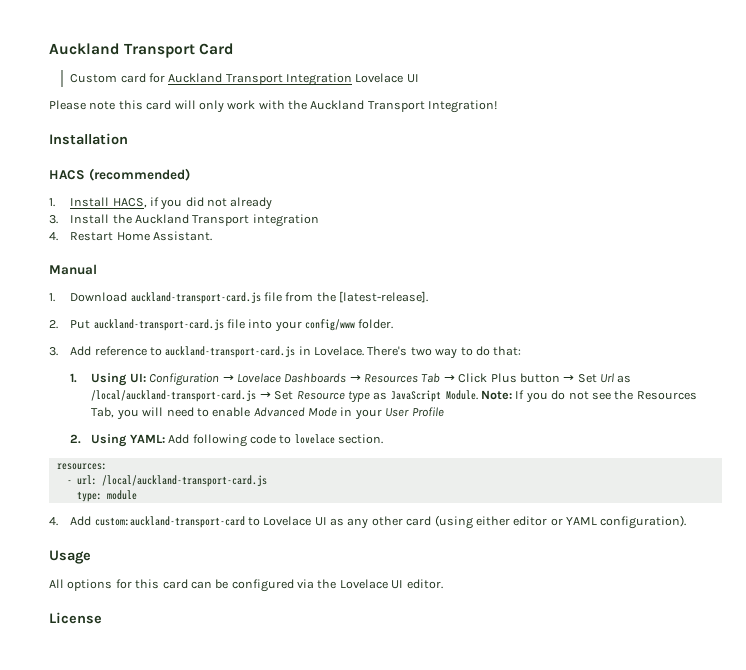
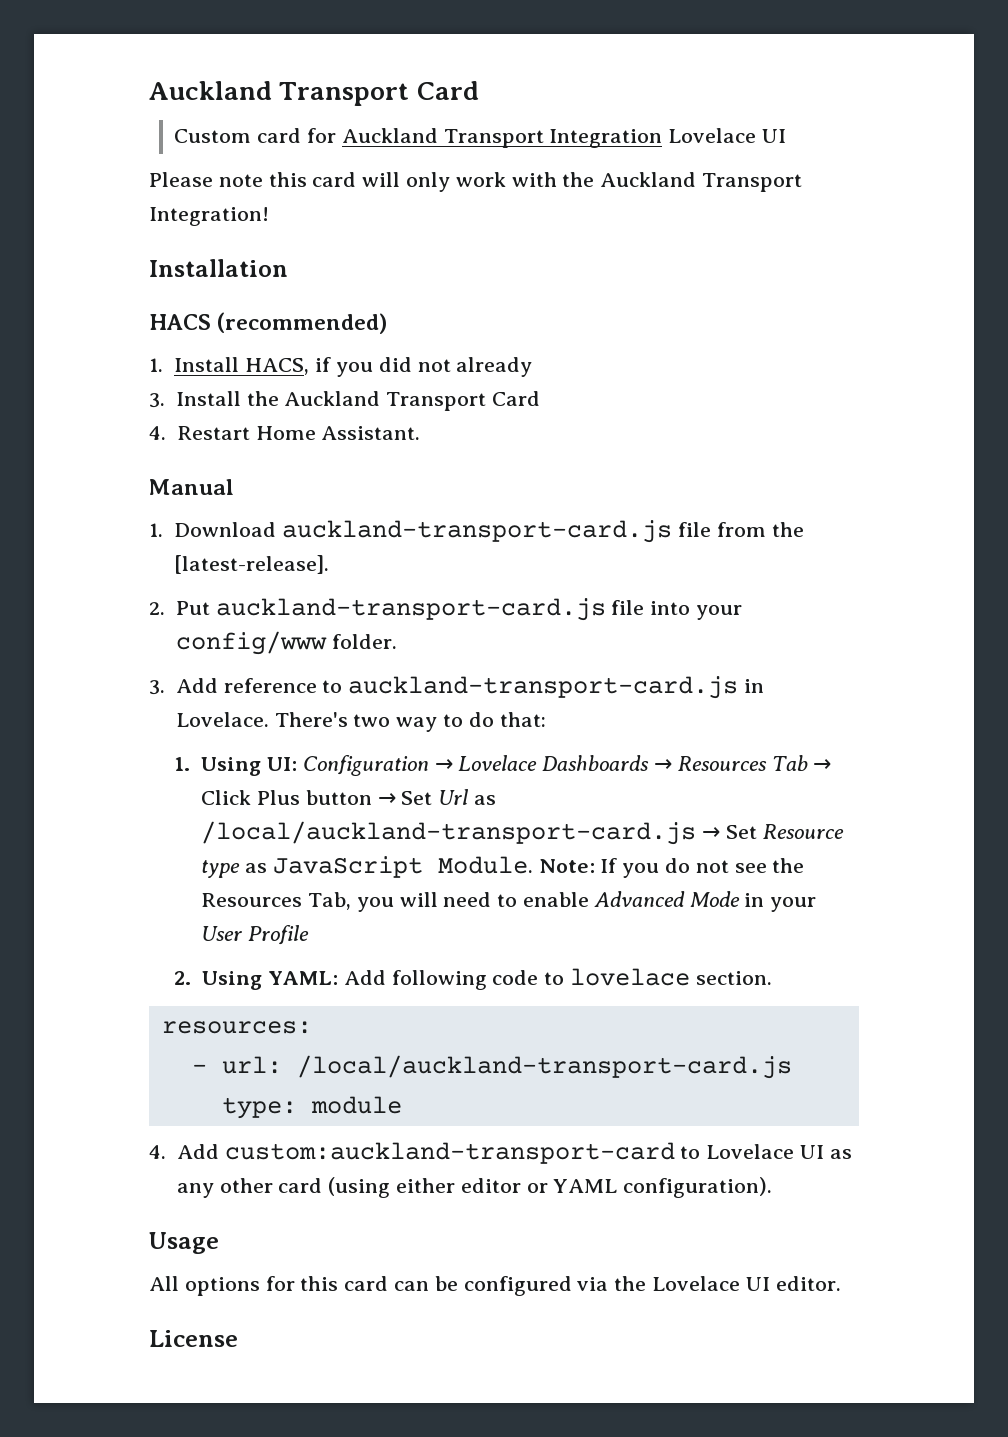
[252,214,319,227] integration -> [491,391,540,406] Card

